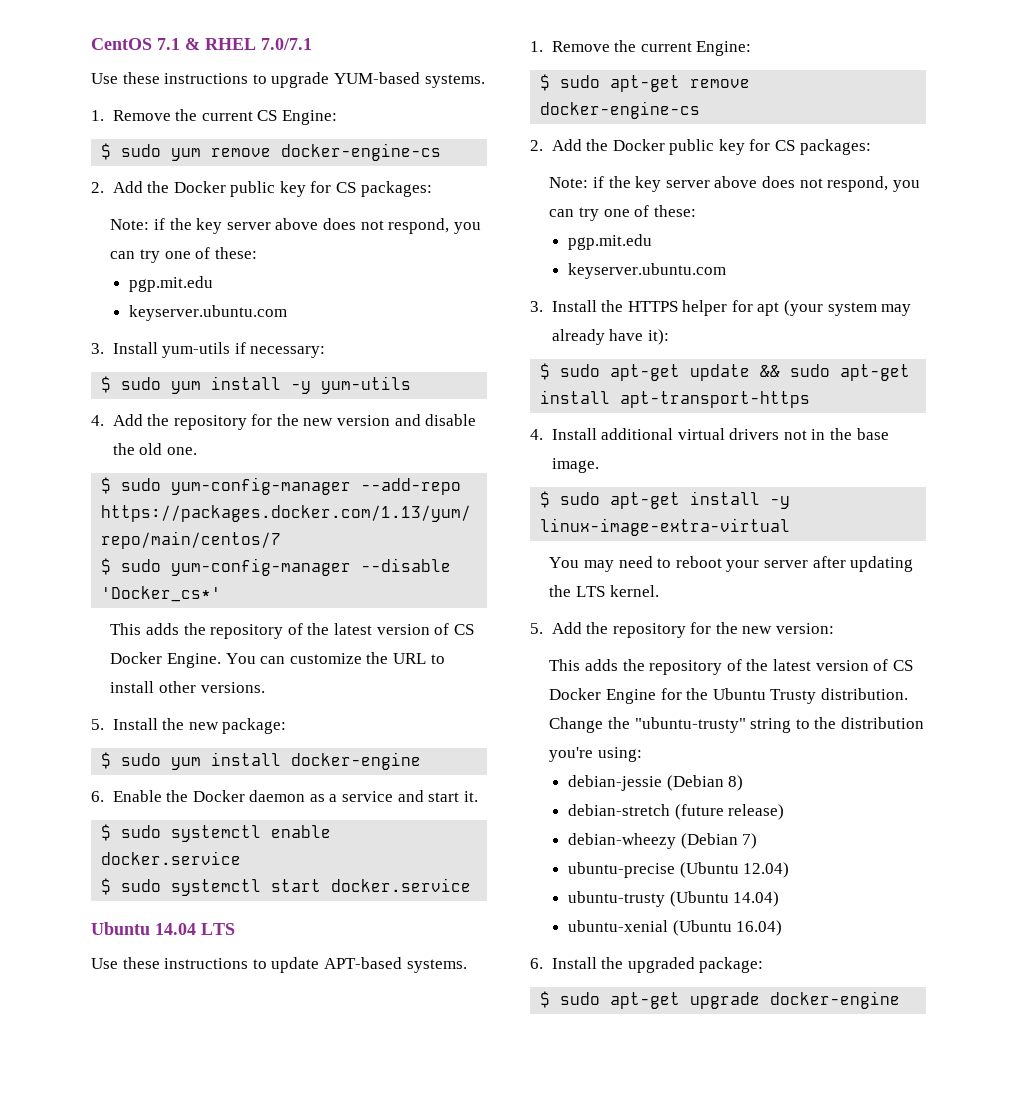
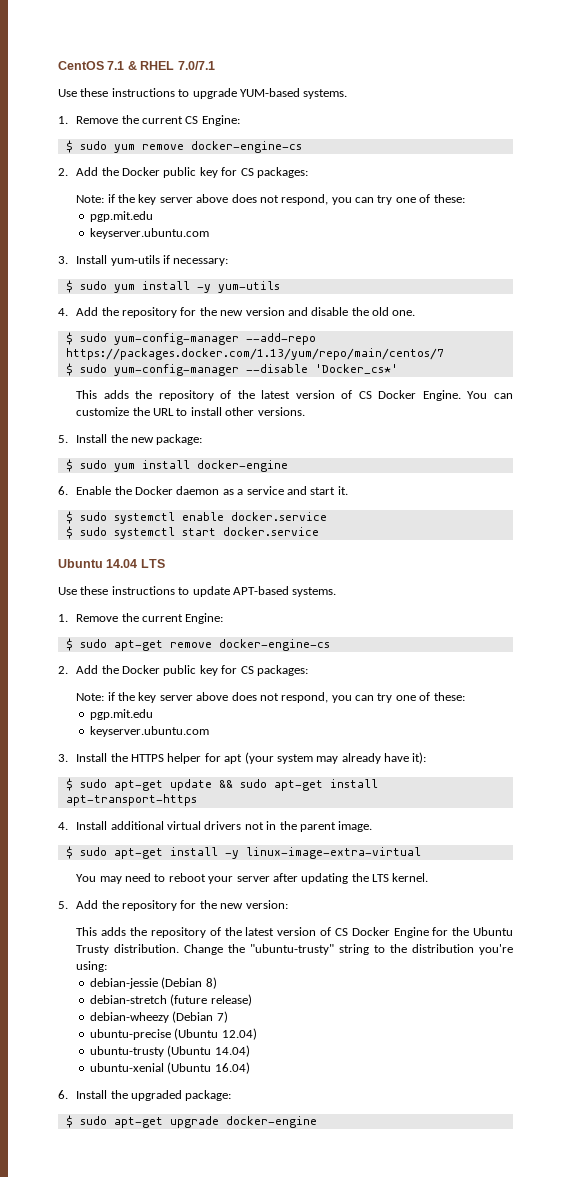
[856,428,889,440] base -> [299,822,336,832] parent

